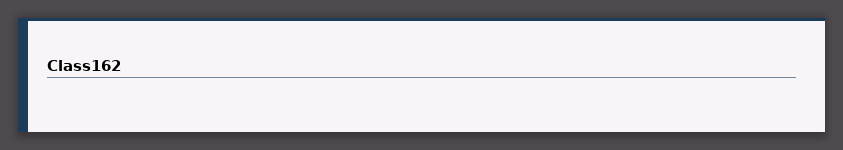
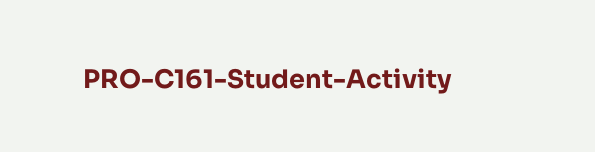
[47,60,121,71] Class162 -> [83,68,452,94] PRO-C161-Student-Activity

